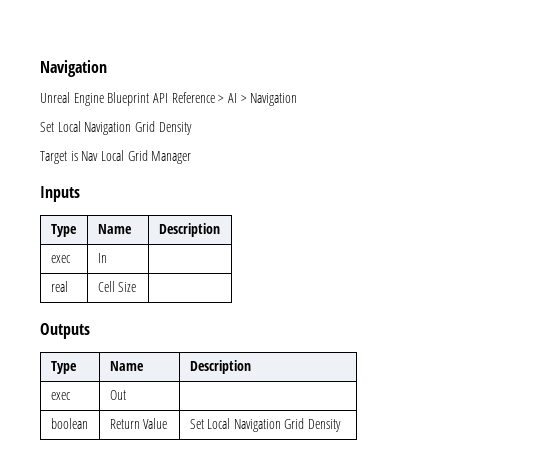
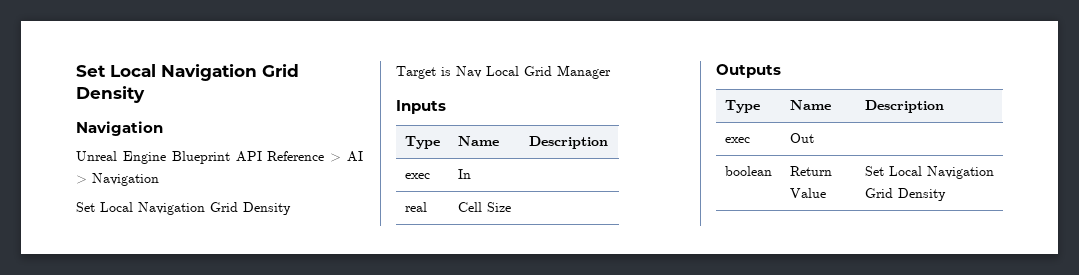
(40, 68) none -> [76,64,299,81] [76,86,145,103] Set Local Navigation Grid Density //

